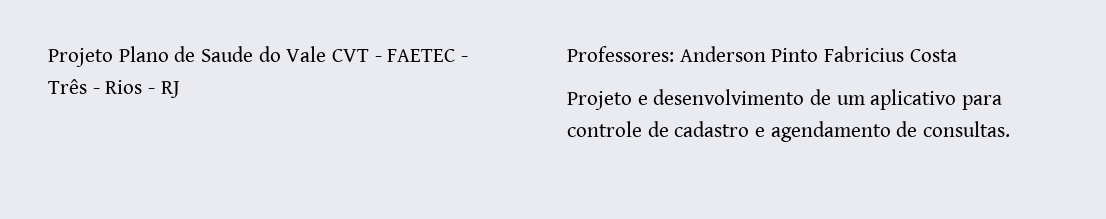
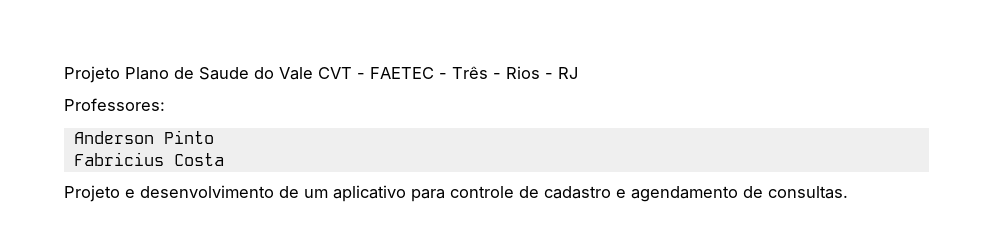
(674, 54) none -> (165, 104) //
(819, 55) none -> (214, 137) //

